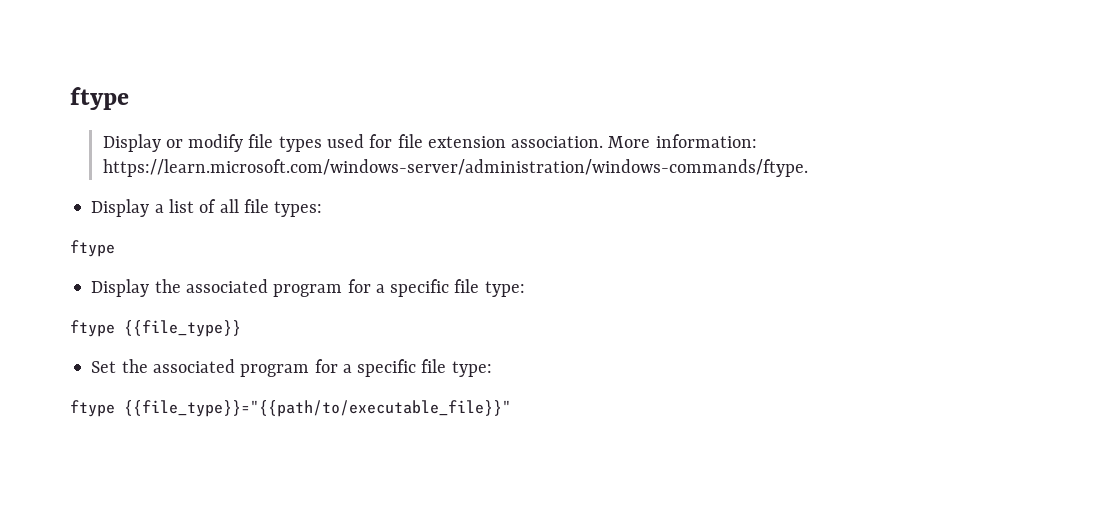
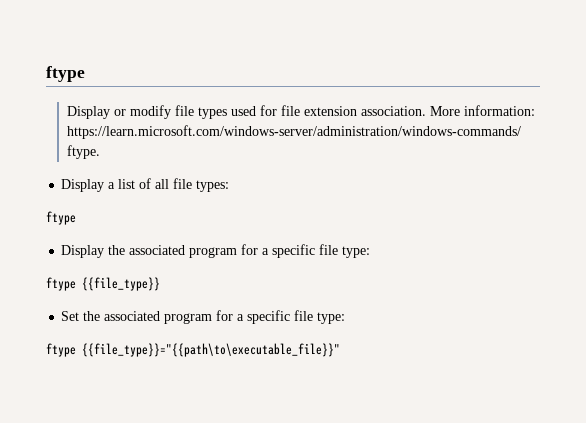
[124,400,511,417] {{file_type}}="{{path/to/executable_file}}" -> [82,343,340,357] {{file_type}}="{{path\to\executable_file}}"

